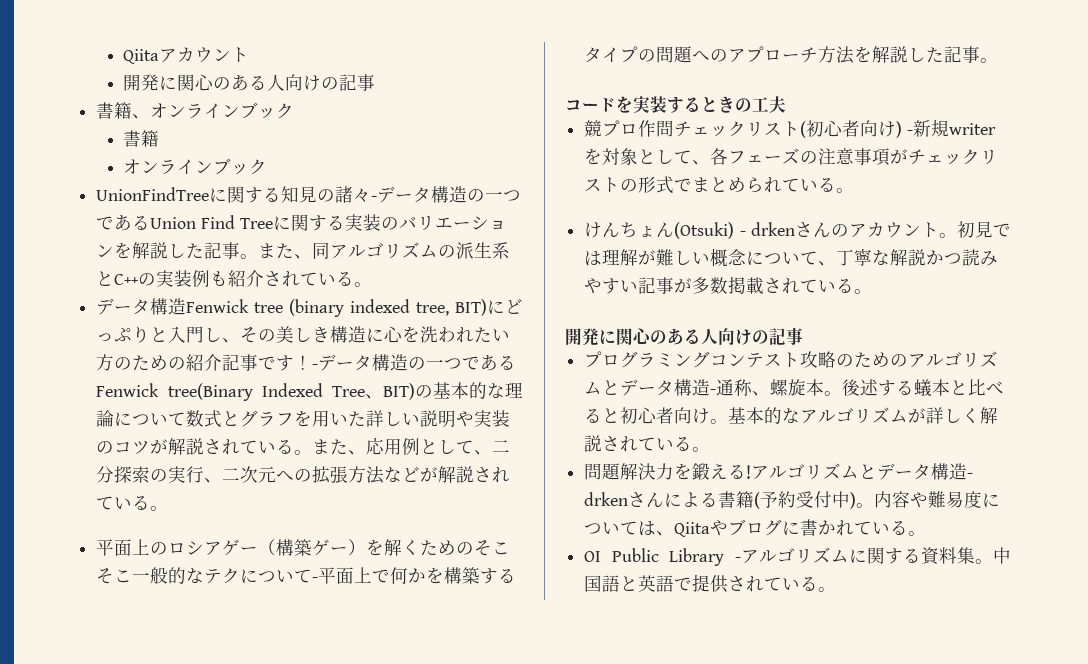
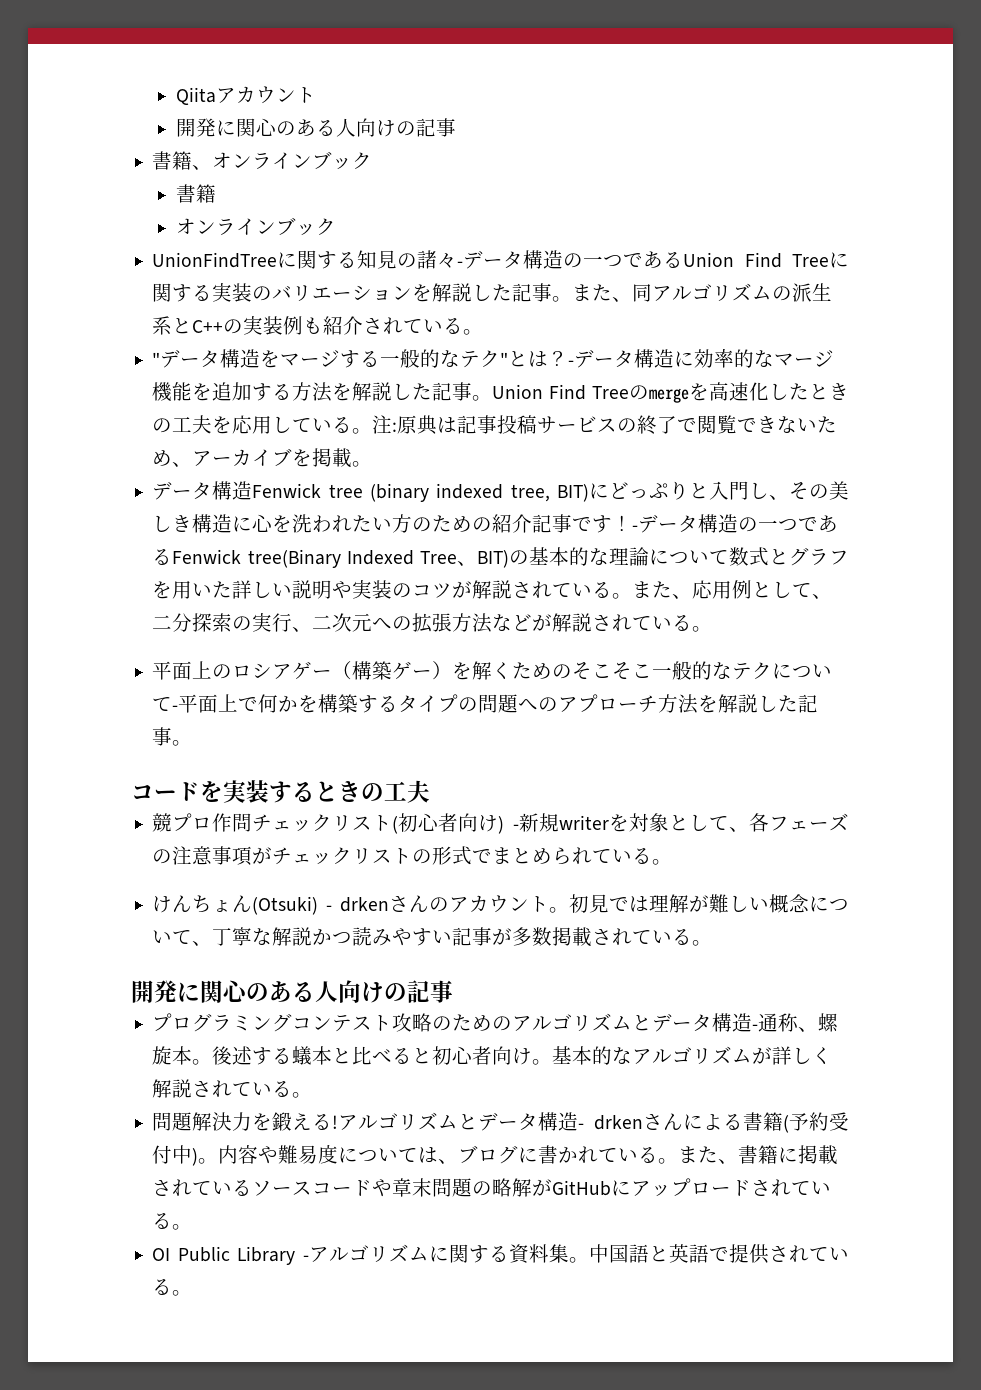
(373, 284) none -> [152,349,835,368] [152,382,849,403] [152,415,838,435] [152,448,373,468] // "データ構造をマージする一般的なテク"とは？-データ構造に効率的なマージ機能を追加する方法を解説した記事。Union Find Treeのmergeを高速化したときの工夫を応用している。注:原典は記事投稿サービスの終了で閲覧できないため、アーカイブを掲載。
[674,520,729,537] Qiitaや -> (459, 1161) none
(927, 533) none -> [678,1145,839,1165] [152,1178,832,1197] [152,1213,193,1230] また、書籍に掲載されているソースコードや章末問題の略解がGitHubにアップロードされている。

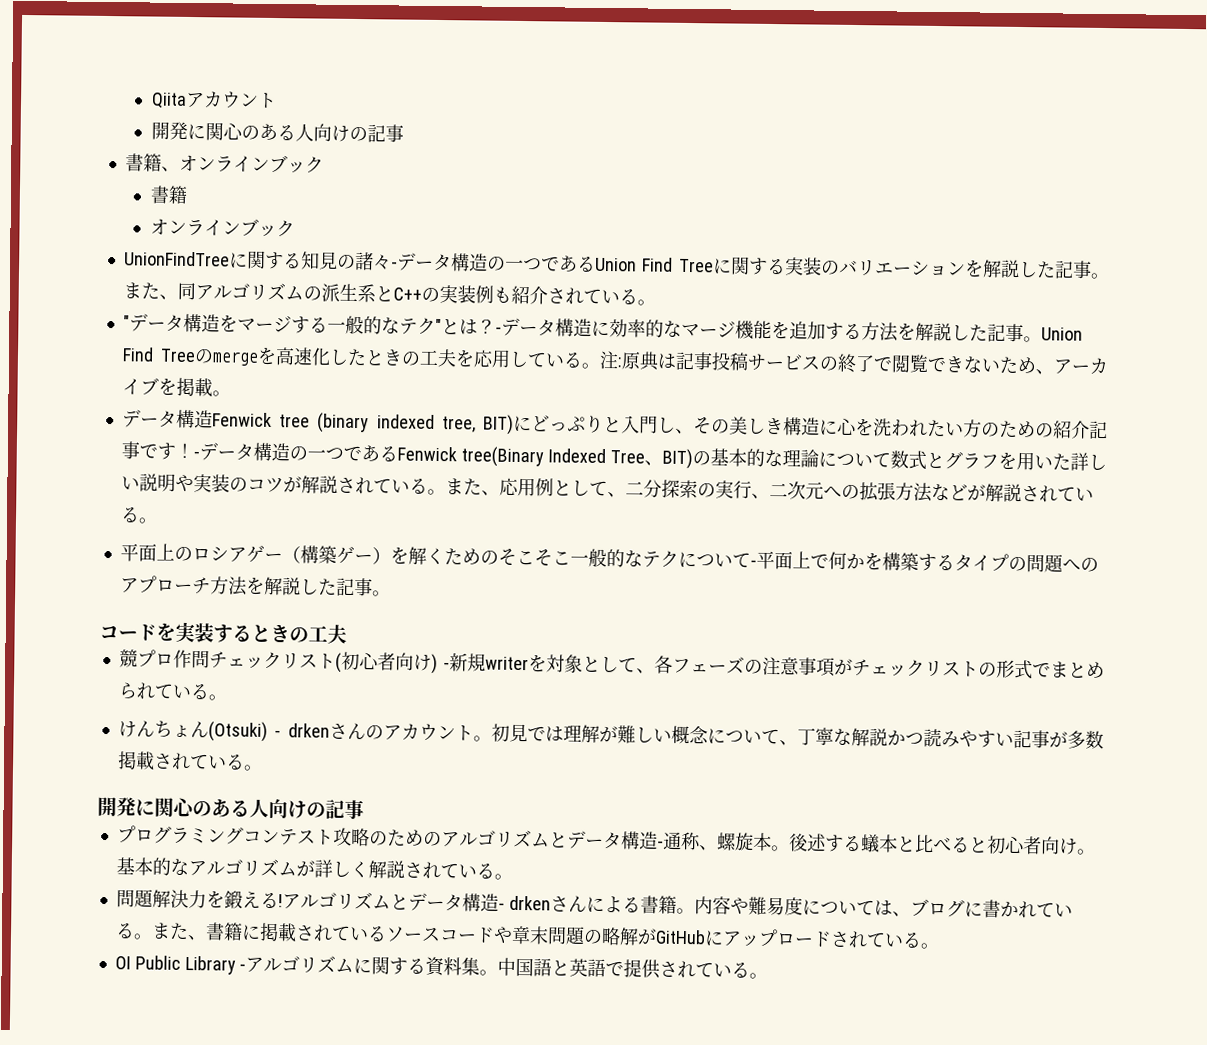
[783,1112,849,1133] [152,1145,199,1166] (予約受付中) -> (677, 904) none

